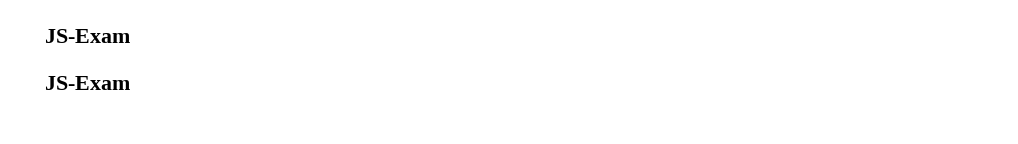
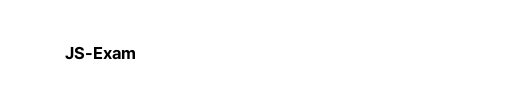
[45,29,130,43] [45,76,130,90] JS-Exam // JS-Exam -> [65,46,136,60] JS-Exam

